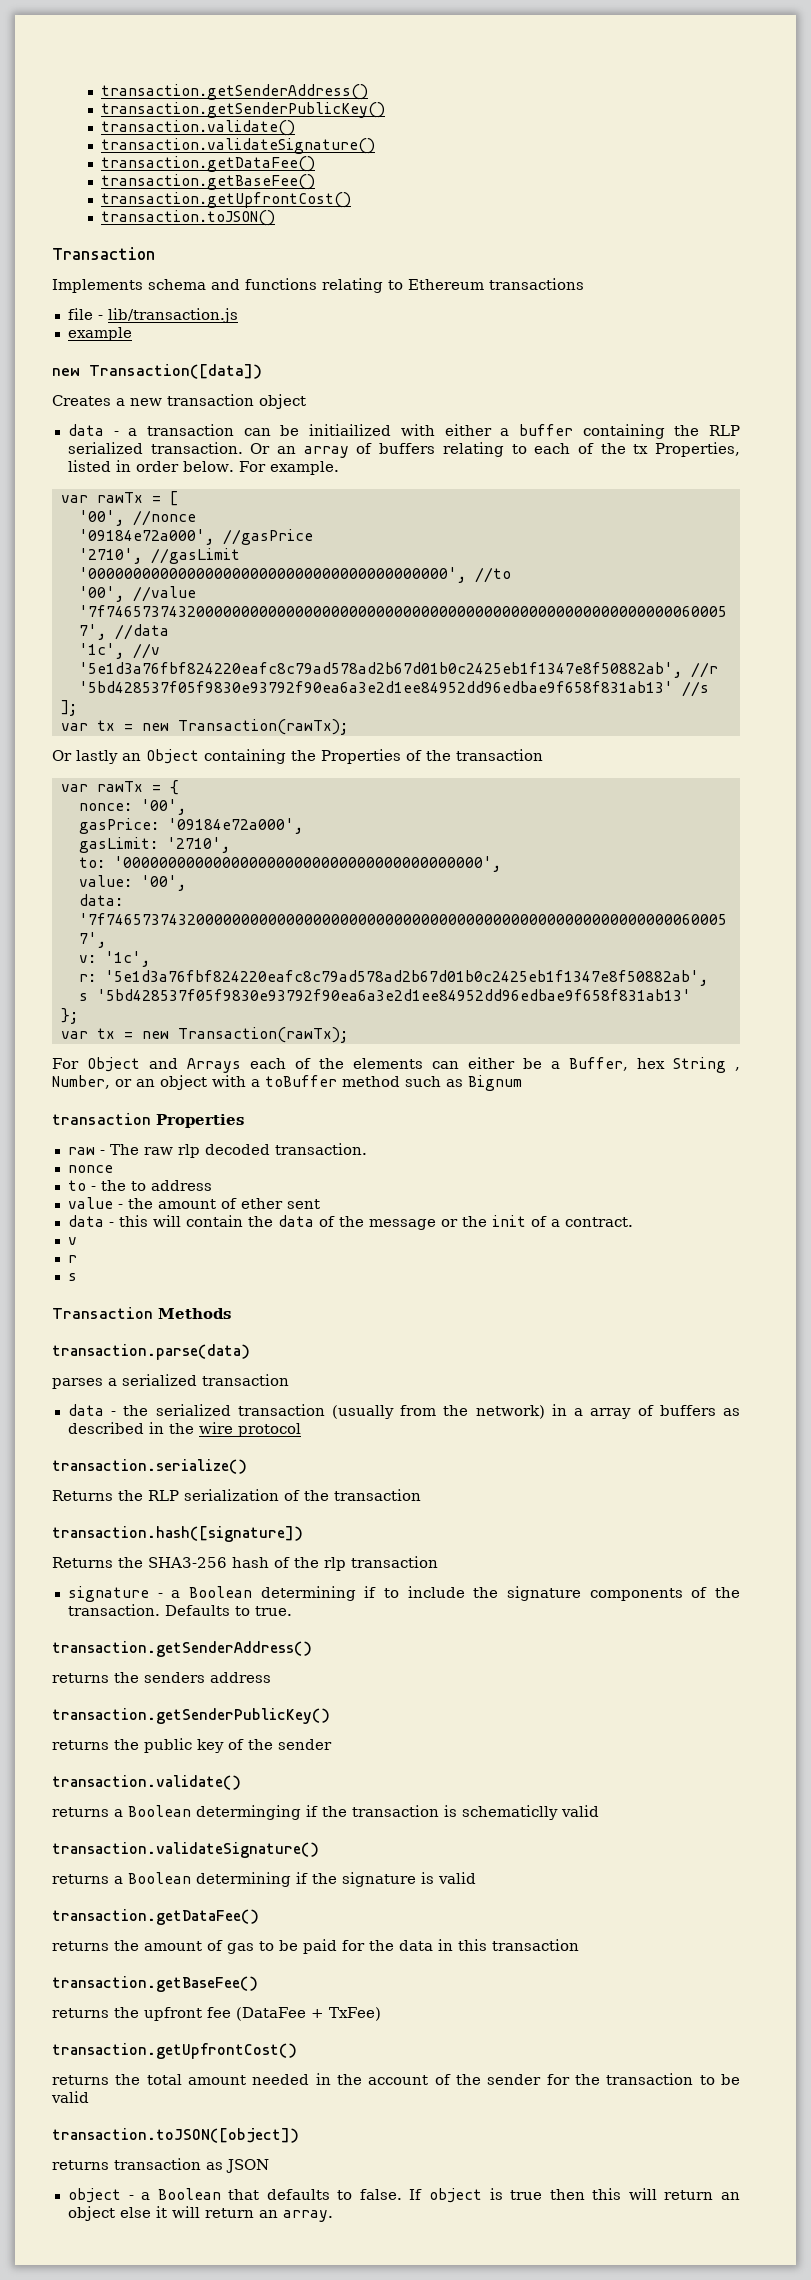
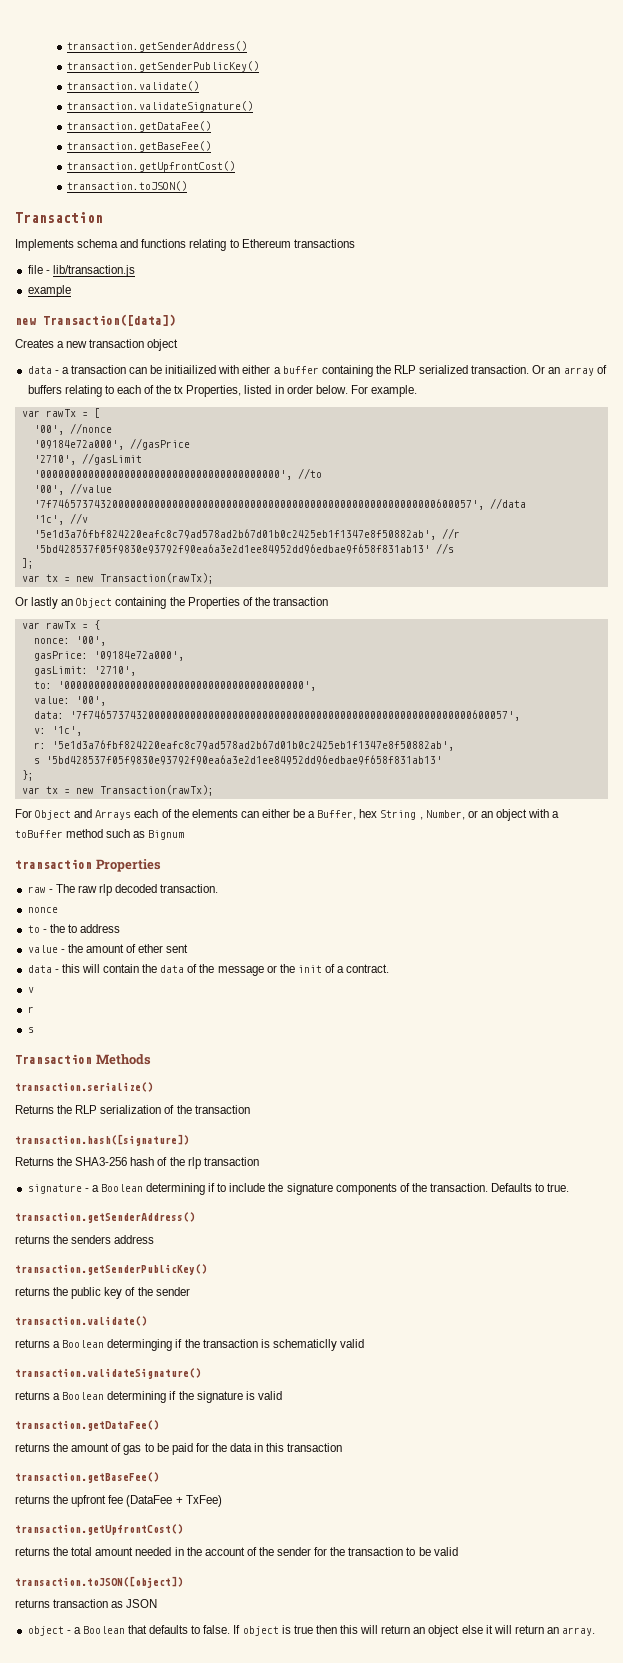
[52,1344,250,1360] [52,1374,289,1389] [67,1404,741,1419] [67,1422,301,1437] // transaction.parse(data) // parses a serialized transaction // data - the serialized transaction (usually from the network) in a array of buffers as described in the wire protocol -> (151, 1059) none

